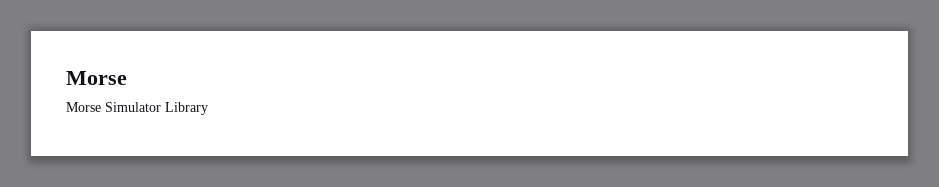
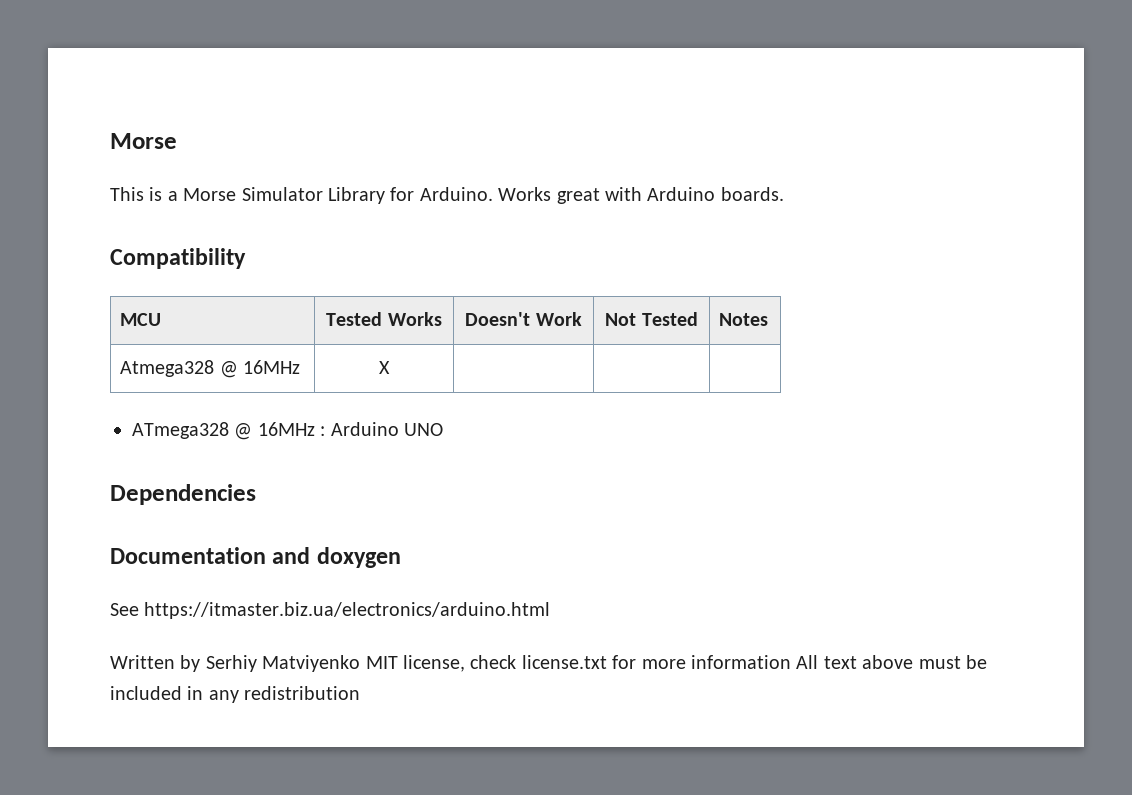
[66,102,208,115] Morse Simulator Library -> [110,187,784,204] [110,248,246,269] [120,313,162,326] [326,312,442,326] [465,312,582,326] [605,312,698,326] [719,313,769,326] [120,360,301,378] [379,361,390,374] [132,422,443,440] [110,484,256,505] [110,547,401,568] [110,602,551,619] [110,655,987,672] [110,686,361,703] This is a Morse Simulator Library for Arduino. Works great with Arduino boards. // Compatibility // MCU | Tested Works | Doesn't Work | Not Tested | Notes // Atmega328 @ 16MHz | X | | | // ATmega328 @ 16MHz : Arduino UNO // Dependencies // Documentation and doxygen // See https://itmaster.biz.ua/electronics/arduino.html // Written by Serhiy Matviyenko MIT license, check license.txt for more information All text above must be included in any redistribution

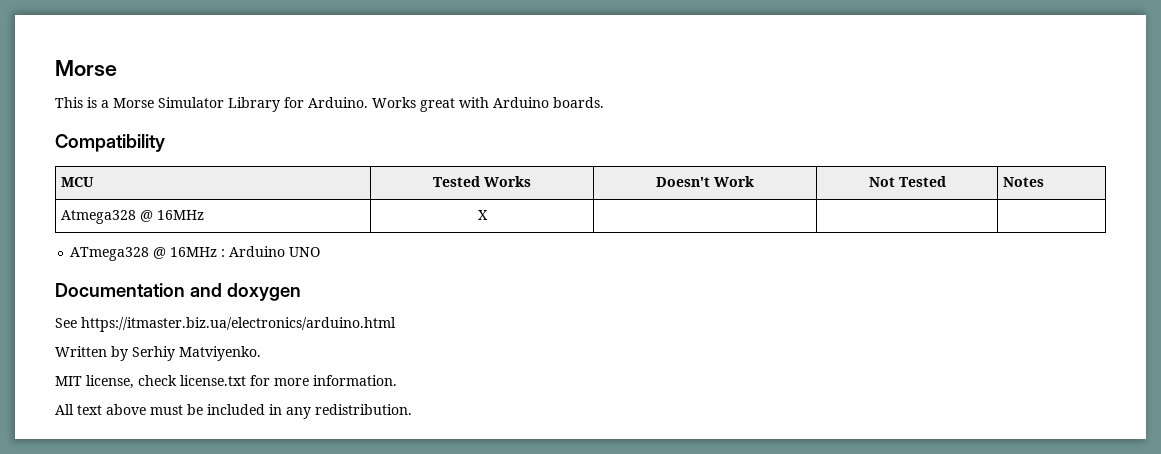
[110,484,256,505] // Dependencies -> (321, 252) none
[262,655,361,672] Matviyenko -> [179,346,261,361] Matviyenko. //
[690,655,791,669] information -> [313,375,397,386] information. //
[244,686,361,700] redistribution -> [315,404,412,415] redistribution.

